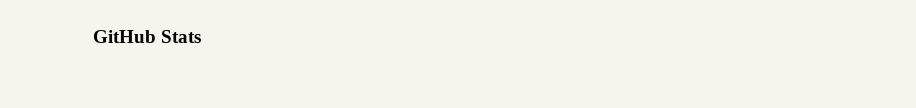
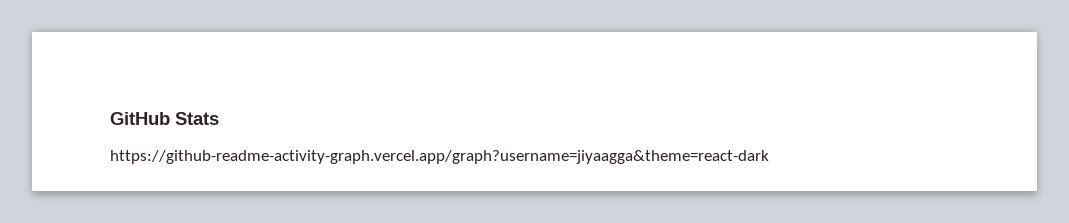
(202, 36) none -> [110,150,769,164] // https://github-readme-activity-graph.vercel.app/graph?username=jiyaagga&theme=react-dark

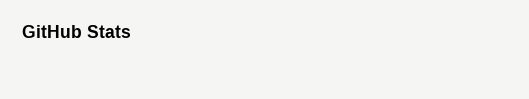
[110,150,769,164] // https://github-readme-activity-graph.vercel.app/graph?username=jiyaagga&theme=react-dark -> (131, 31) none

